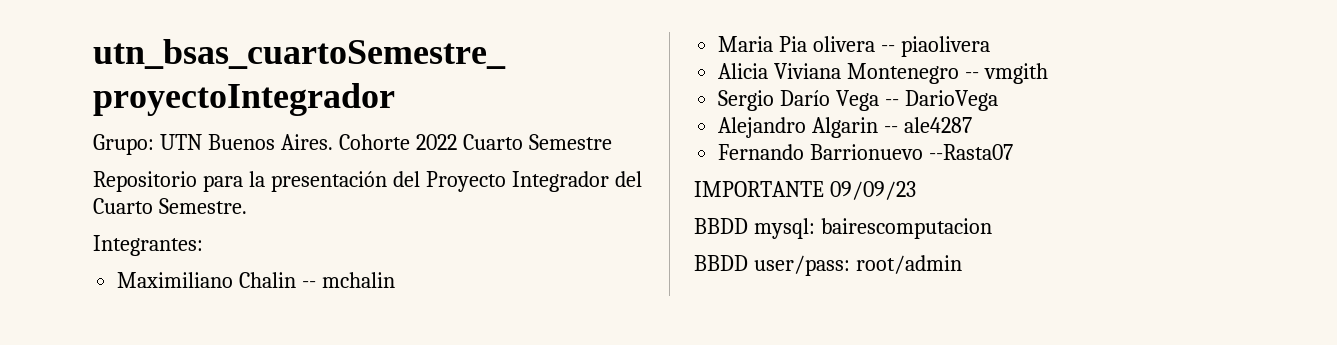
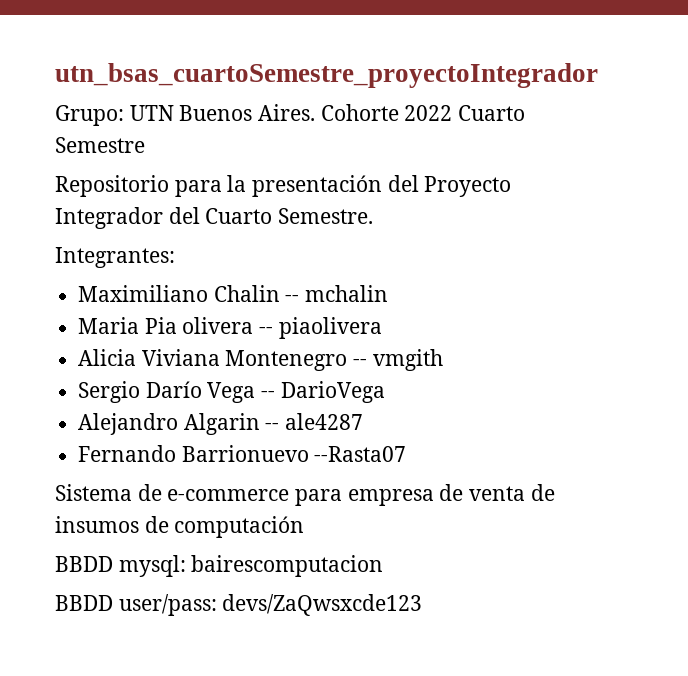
[694,181,916,200] IMPORTANTE 09/09/23 -> [55,484,555,506] [55,516,305,538] Sistema de e-commerce para empresa de venta de insumos de computación
[855,255,962,274] root/admin -> [222,594,423,616] devs/ZaQwsxcde123

